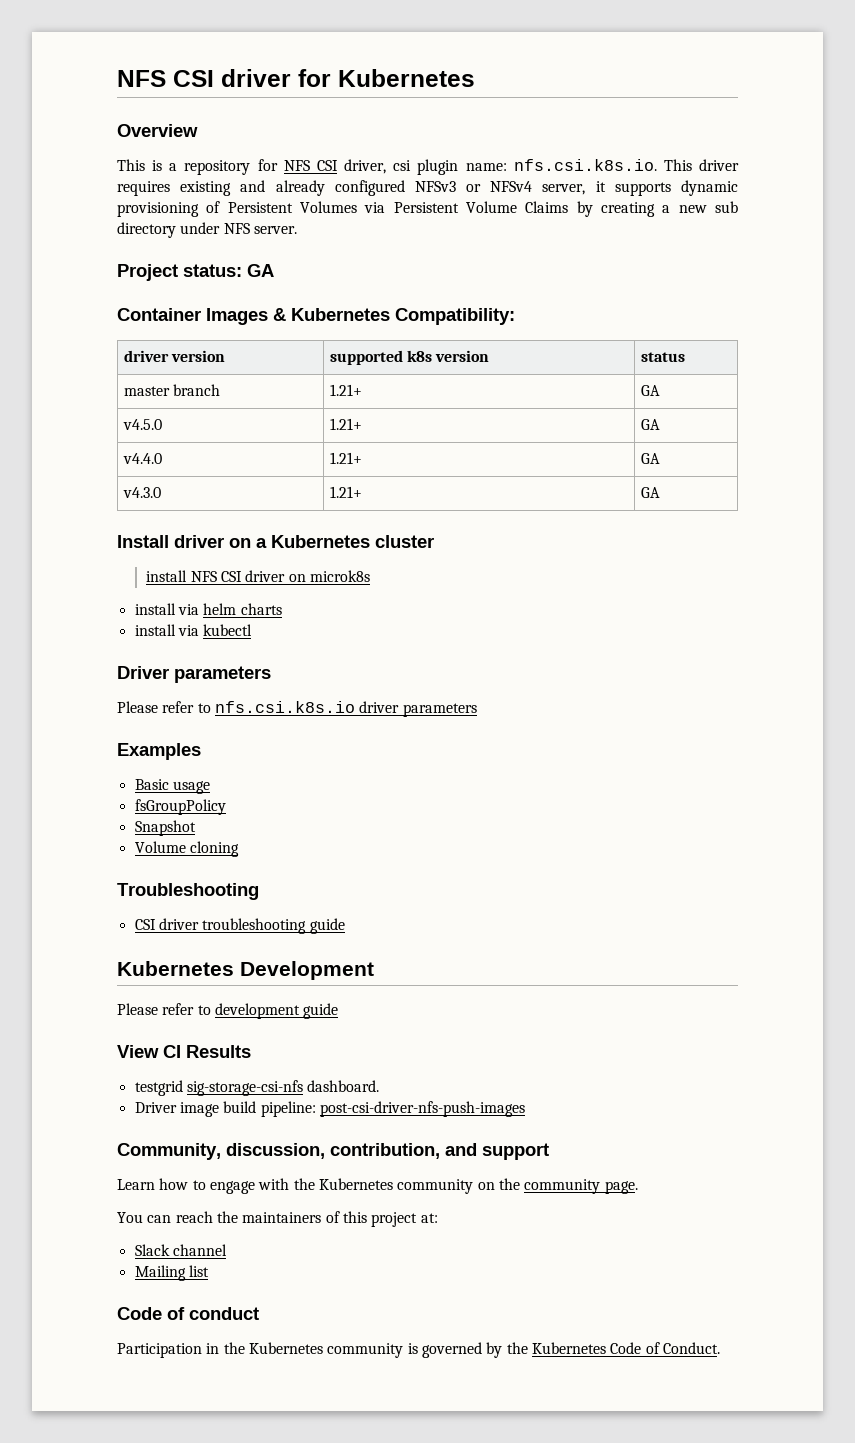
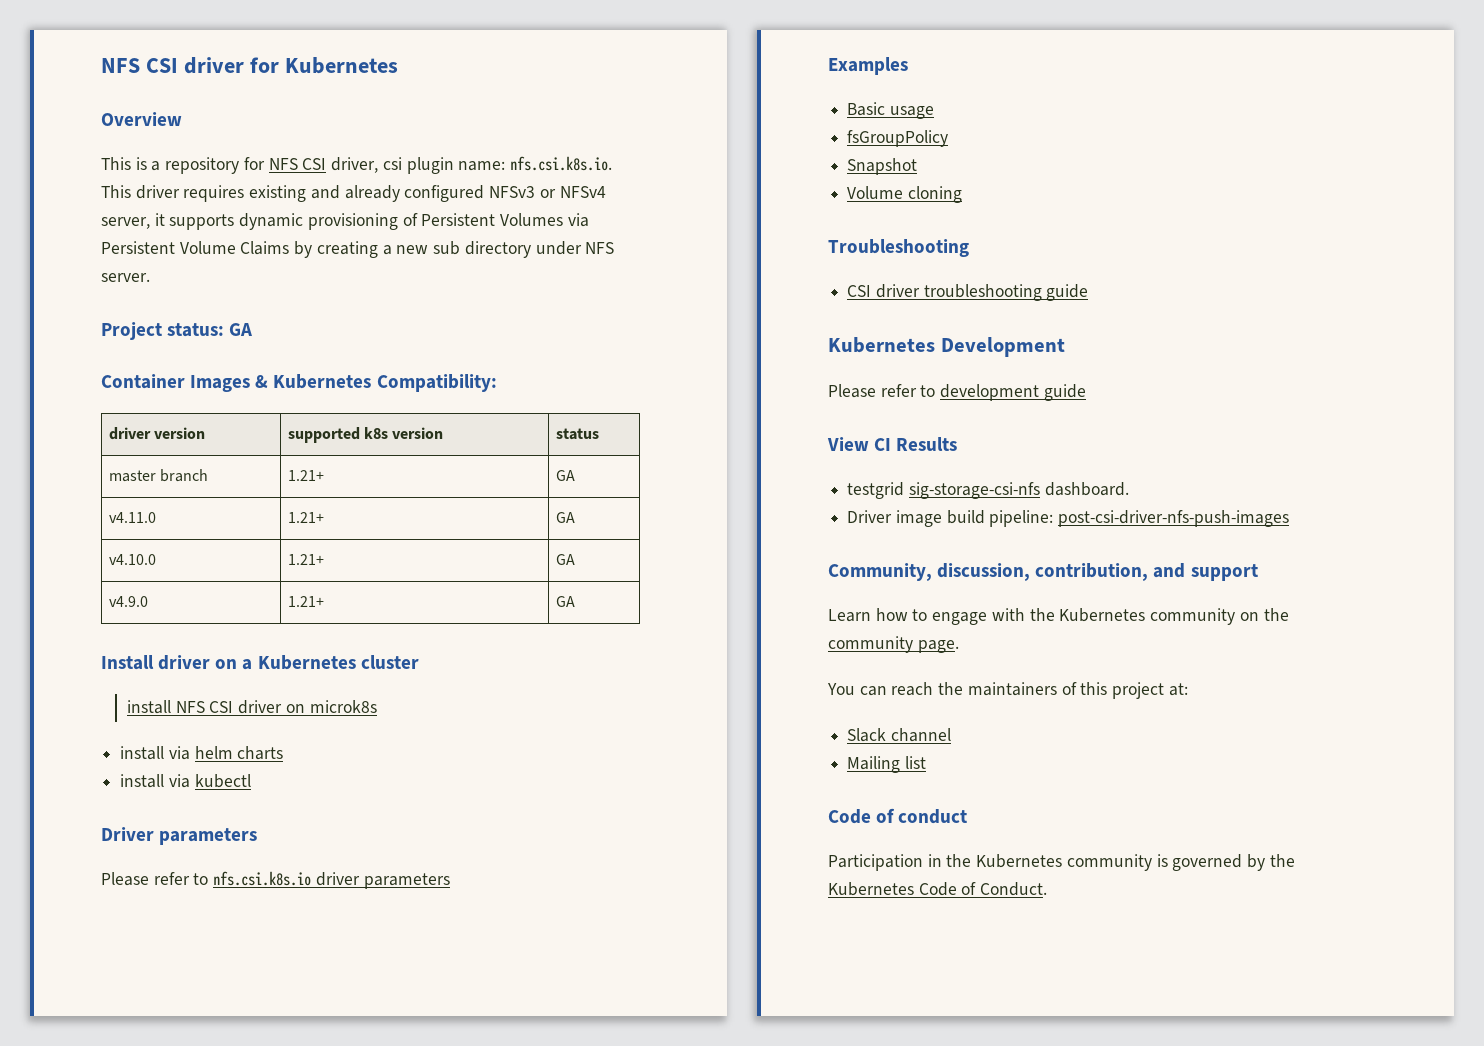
[122,419,162,430] [329,418,362,430] [640,419,660,430] [122,453,162,464] [329,452,362,464] [640,453,660,464] [122,487,161,498] v4.5.0 | 1.21+ | GA // v4.4.0 | 1.21+ | GA // v4.3.0 -> [108,512,156,523] [287,512,324,523] [555,512,575,523] [108,554,156,565] [287,554,324,565] [555,554,575,565] [108,596,148,607] v4.11.0 | 1.21+ | GA // v4.10.0 | 1.21+ | GA // v4.9.0

